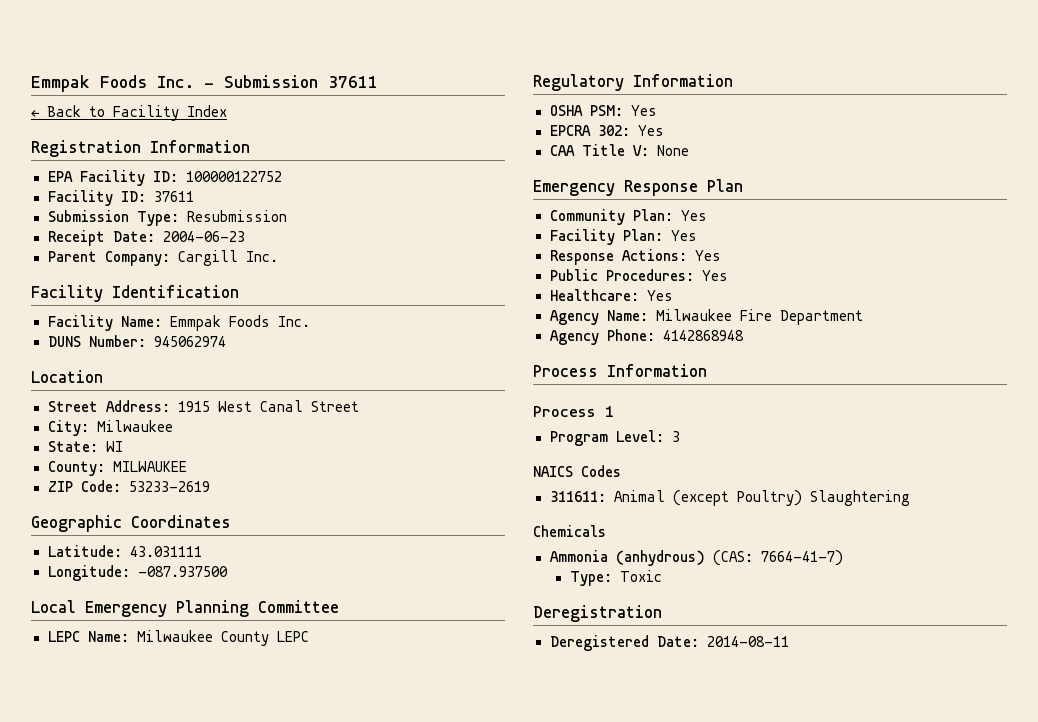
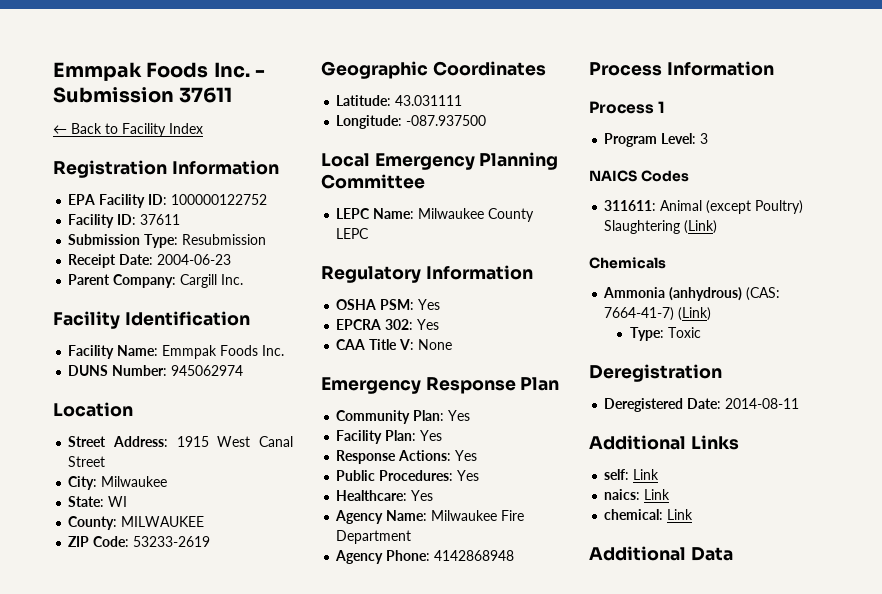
(910, 498) none -> [684,220,718,234] (Link)
(843, 558) none -> [678,307,712,321] (Link)
(789, 641) none -> [589,435,739,450] [604,469,660,480] [604,489,671,500] [604,509,694,520] [589,546,733,561] // Additional Links // self: Link // naics: Link // chemical: Link // Additional Data

